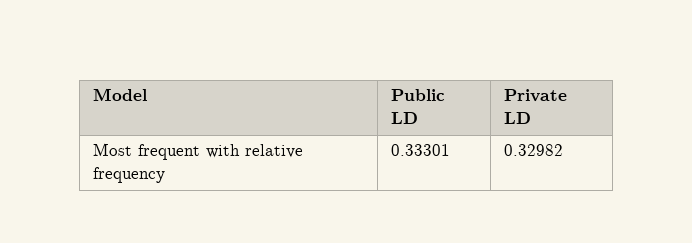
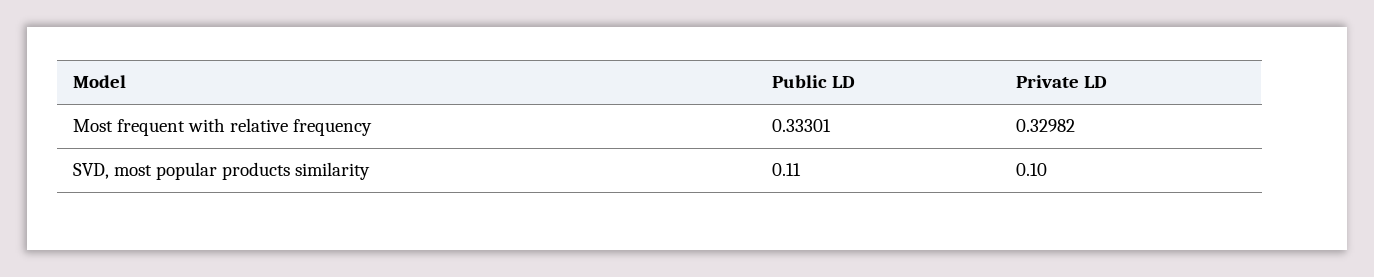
(563, 150) none -> [72,162,370,180] [771,163,801,176] [1015,163,1047,176] // SVD, most popular products similarity | 0.11 | 0.10

